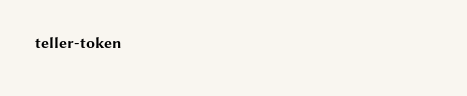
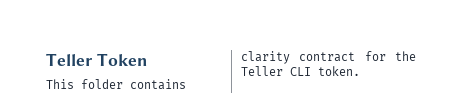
[35,37,122,48] teller-token -> [46,53,148,66] [46,79,186,90] [241,51,416,64] [241,66,360,76] Teller Token // This folder contains clarity contract for the Teller CLI token.

